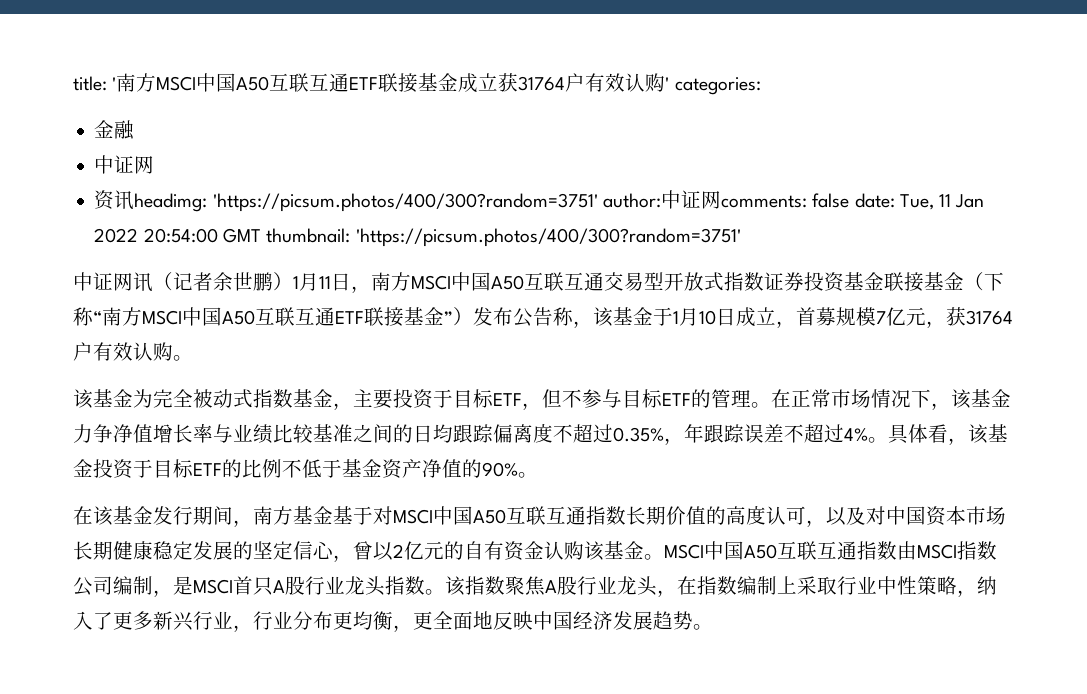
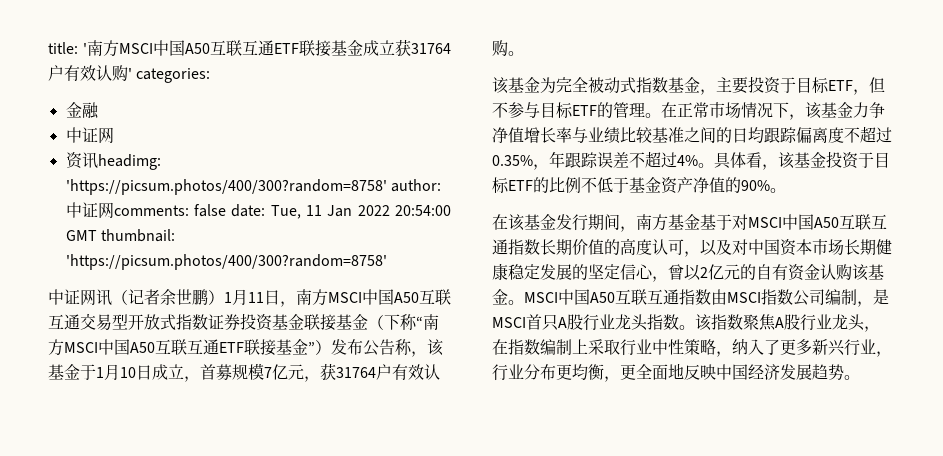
[212,193,598,212] 'https://picsum.photos/400/300?random=3751' -> [65,179,387,195] 'https://picsum.photos/400/300?random=8758'
[355,228,741,247] 'https://picsum.photos/400/300?random=3751' -> [65,254,387,270] 'https://picsum.photos/400/300?random=8758'

